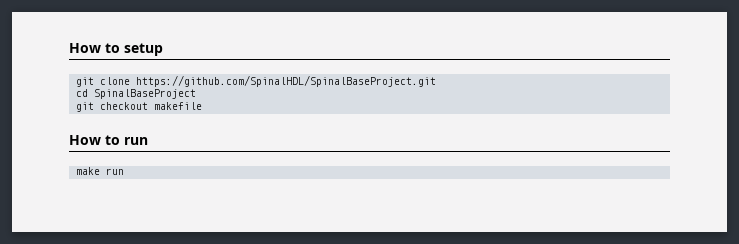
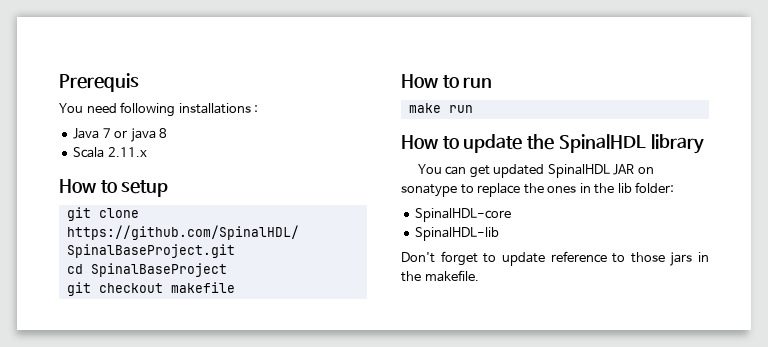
(69, 48) none -> [59,73,139,92] [59,102,259,117] [73,128,168,142] [73,147,147,158] Prerequis // You need following installations : // Java 7 or java 8 // Scala 2.11.x //
(124, 171) none -> [401,134,704,154] [417,164,654,178] [401,182,675,197] [415,208,512,222] [415,227,500,241] [401,251,709,266] [401,270,479,282] // How to update the SpinalHDL library // You can get updated SpinalHDL JAR on sonatype to replace the ones in the lib folder: // SpinalHDL-core // SpinalHDL-lib // Don't forget to update reference to those jars in the makefile.

